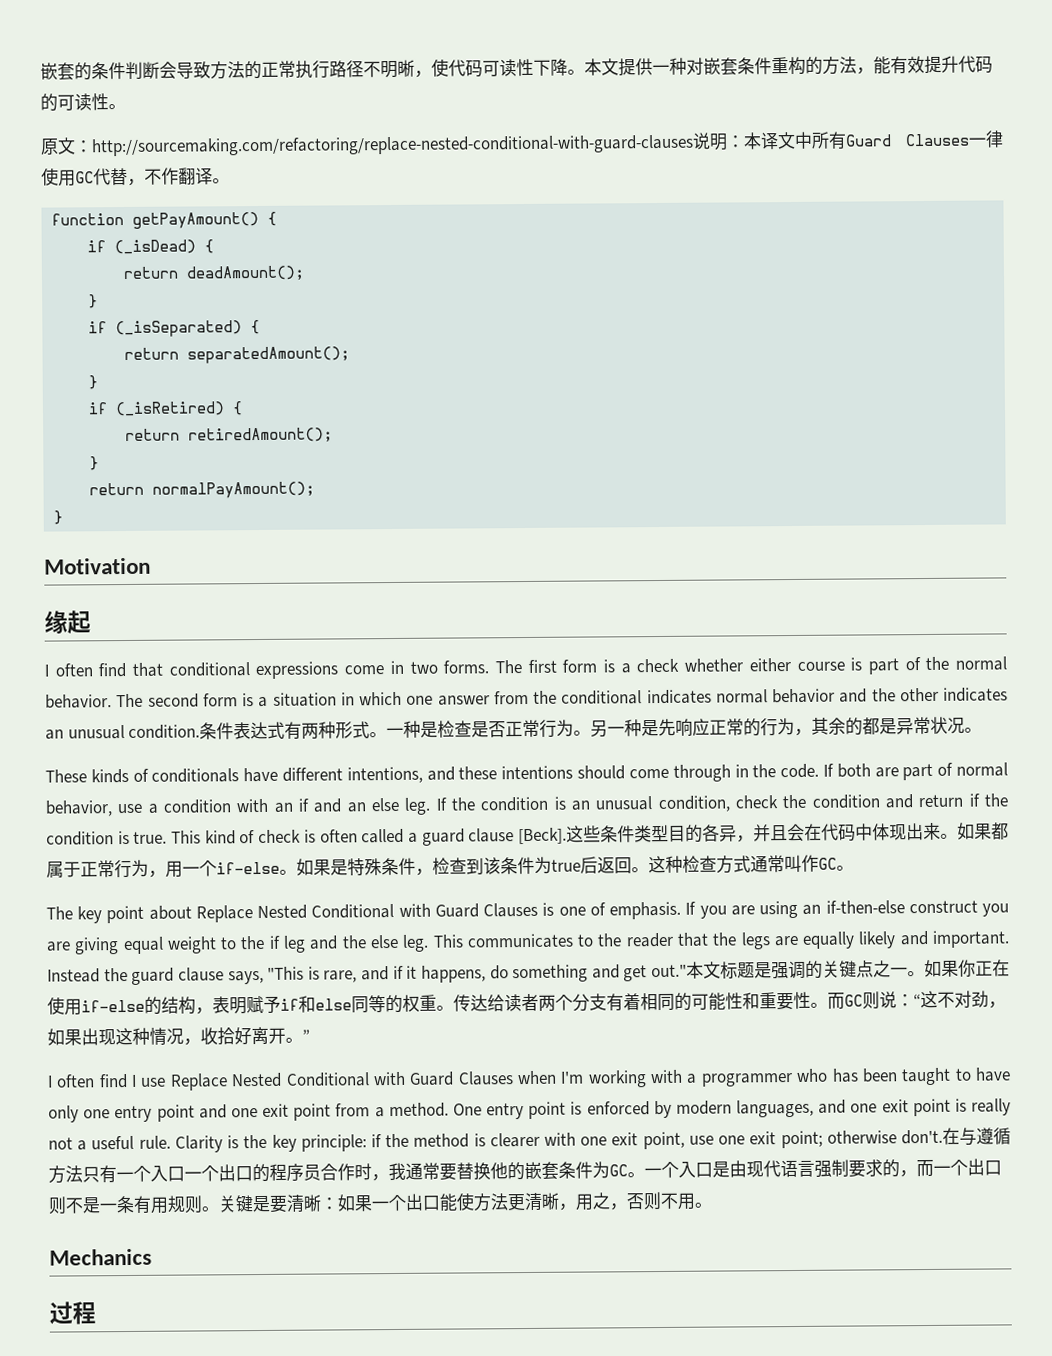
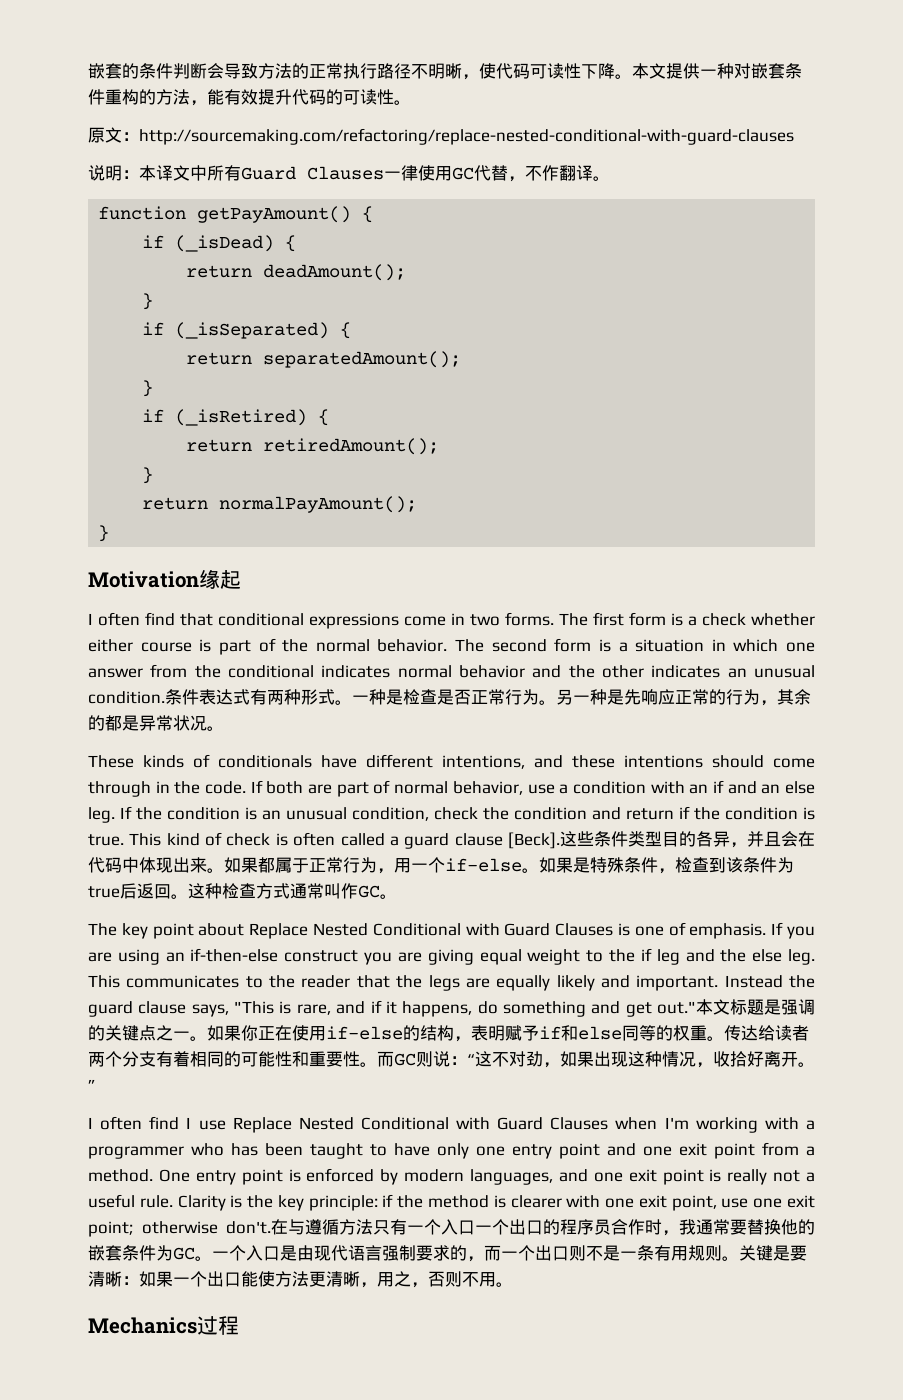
(694, 145) none -> (794, 136) //
(151, 566) // -> (199, 579) none
(152, 1257) // -> (197, 1325) none

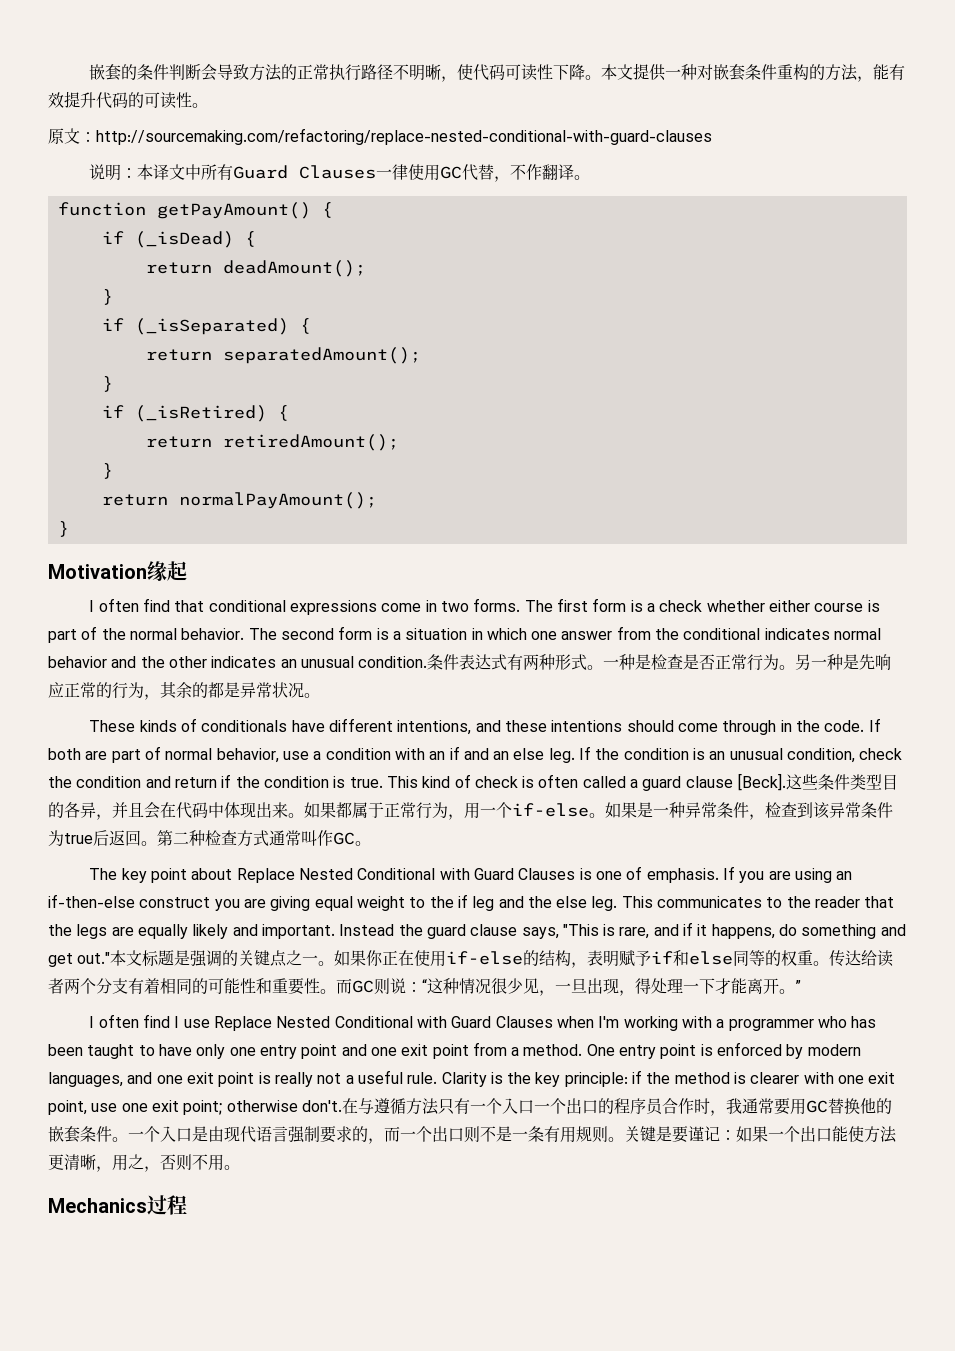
[590,857,624,873] 特殊 -> [653,802,717,818] 一种异常
(743, 865) none -> [829,802,861,818] 异常
[188,883,205,899] 这 -> [157,830,189,846] 第二
[492,1051,764,1068] 不对劲，如果出现这种情况，收拾好 -> [443,978,747,996] 种情况很少见，一旦出现，得处理一下才能
(747, 1227) none -> [789,1098,828,1115] 用GC
[156,1245,195,1261] 为GC -> (112, 1134) none
[88,1271,122,1287] 清晰 -> [688,1126,720,1142] 谨记

